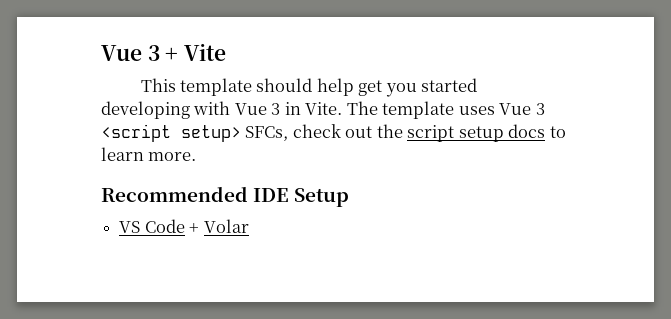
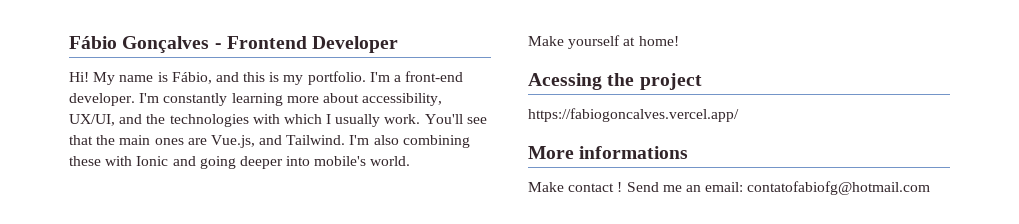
[101,43,227,61] [140,78,478,97] [101,101,545,119] [101,124,566,142] [101,147,197,161] [101,186,350,207] [119,219,249,233] Vue 3 + Vite // This template should help get you started developing with Vue 3 in Vite. The template uses Vue 3 <script setup> SFCs, check out the script setup docs to learn more. // Recommended IDE Setup // VS Code + Volar -> [69,36,399,53] [69,71,464,85] [69,93,443,106] [69,114,487,127] [69,135,470,148] [69,156,411,169] [528,35,679,49] [528,73,702,90] [528,108,739,122] [528,146,689,159] [528,181,931,195] Fábio Gonçalves - Frontend Developer // Hi! My name is Fábio, and this is my portfolio. I'm a front-end developer. I'm constantly learning more about accessibility, UX/UI, and the technologies with which I usually work. You'll see that the main ones are Vue.js, and Tailwind. I'm also combining these with Ionic and going deeper into mobile's world. // Make yourself at home! // Acessing the project // https://fabiogoncalves.vercel.app/ // More informations // Make contact ! Send me an email: contatofabiofg@hotmail.com

